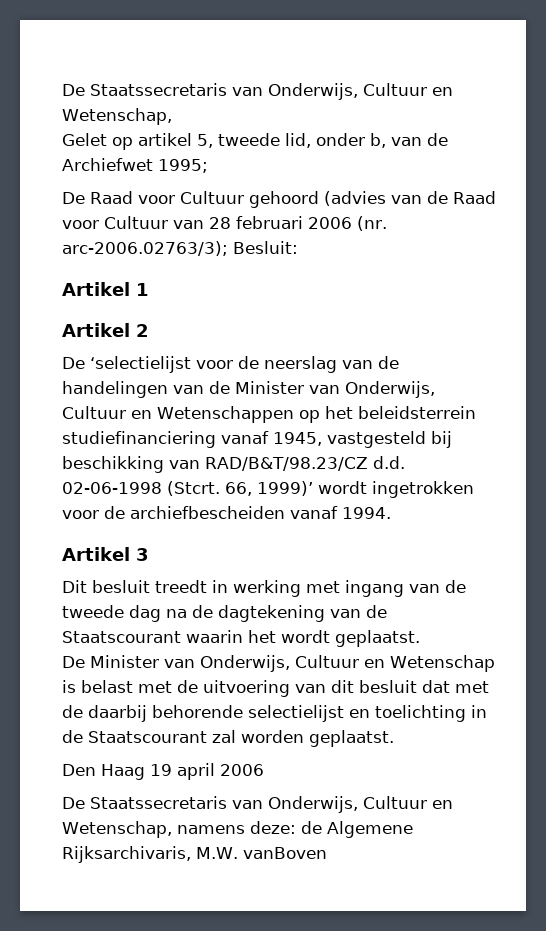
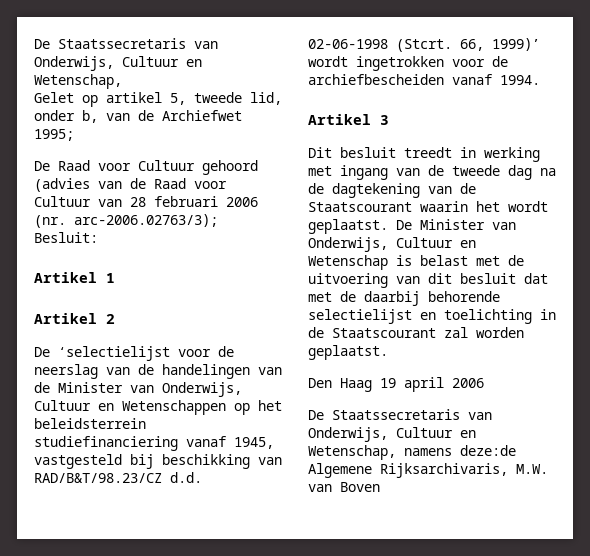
(420, 638) // -> (388, 226) none
[249,821,322,834] deze: de -> [460,445,516,456] deze:de
[242,847,327,859] vanBoven -> [308,482,380,492] van Boven

